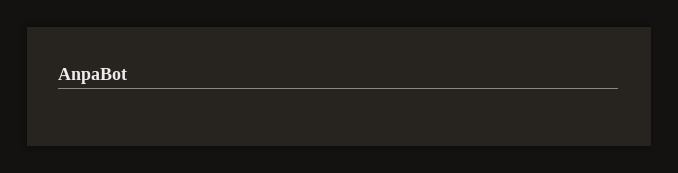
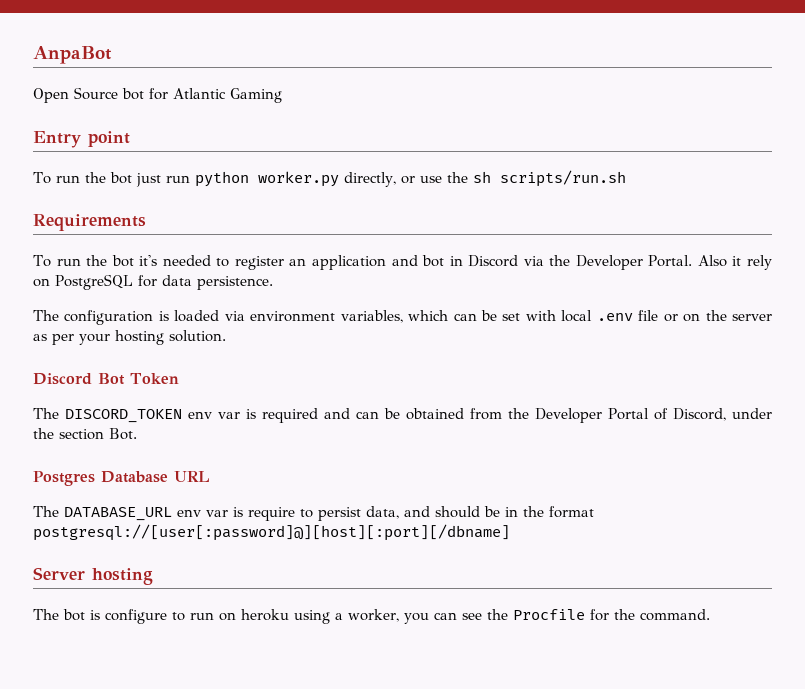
(127, 76) none -> [33,87,282,103] [33,131,130,148] [33,170,626,187] [33,214,146,231] [33,255,772,270] [33,274,273,290] [33,310,773,325] [33,330,226,345] [33,373,179,385] [33,408,772,423] [33,428,137,440] [33,471,210,486] [33,506,594,521] [33,524,510,541] [33,567,153,585] [33,609,710,624] // Open Source bot for Atlantic Gaming // Entry point // To run the bot just run python worker.py directly, or use the sh scripts/run.sh // Requirements // To run the bot it's needed to register an application and bot in Discord via the Developer Portal. Also it rely on PostgreSQL for data persistence. // The configuration is loaded via environment variables, which can be set with local .env file or on the server as per your hosting solution. // Discord Bot Token // The DISCORD_TOKEN env var is required and can be obtained from the Developer Portal of Discord, under the section Bot. // Postgres Database URL // The DATABASE_URL env var is require to persist data, and should be in the format postgresql://[user[:password]@][host][:port][/dbname] // Server hosting // The bot is configure to run on heroku using a worker, you can see the Procfile for the command.

